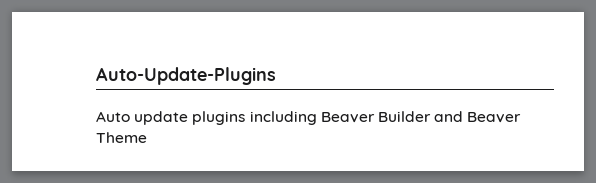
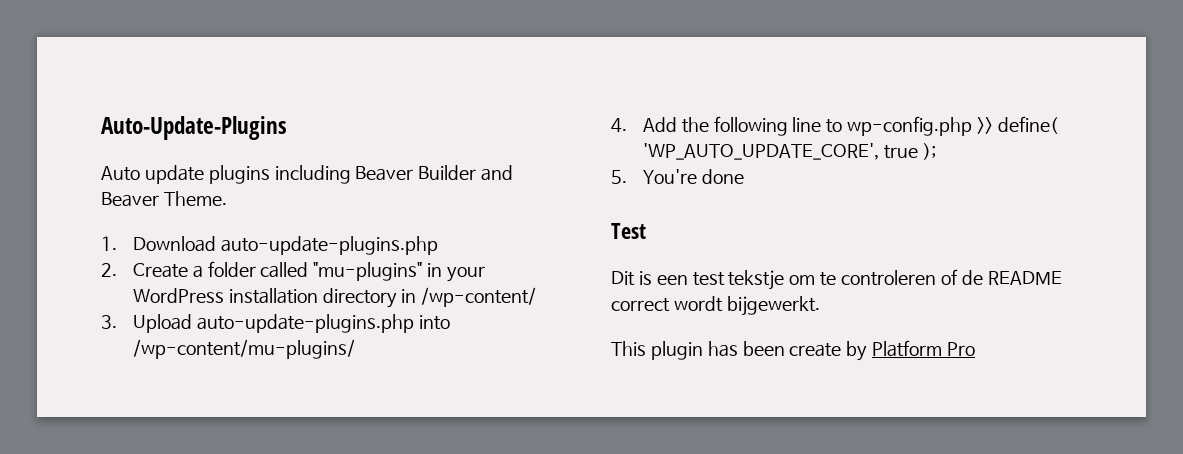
[96,132,147,143] Theme -> [163,191,227,206] [101,236,438,255] [101,261,485,282] [132,287,537,308] [101,314,450,333] [132,339,355,359] [611,116,1058,136] [642,143,936,160] [611,169,744,184] [611,223,646,239] [611,269,1062,290] [611,296,820,316] [611,340,976,361] Theme. // 1. Download auto-update-plugins.php // 2. Create a folder called "mu-plugins" in your WordPress installation directory in /wp-content/ // 3. Upload auto-update-plugins.php into /wp-content/mu-plugins/ // 4. Add the following line to wp-config.php >> define( 'WP_AUTO_UPDATE_CORE', true ); // 5. You're done // Test // Dit is een test tekstje om te controleren of de README correct wordt bijgewerkt. // This plugin has been create by Platform Pro

